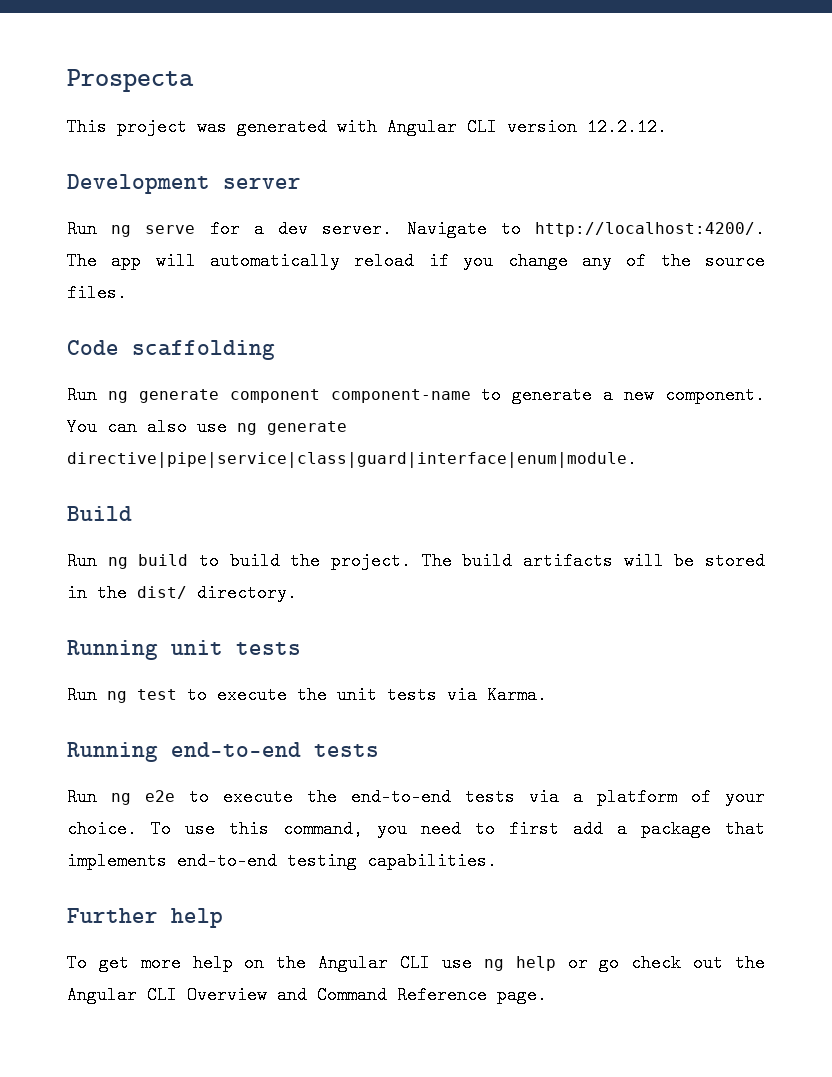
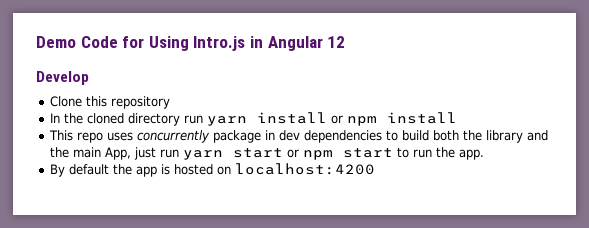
[67,69,194,92] [67,118,667,136] [67,174,301,194] [67,220,765,238] [67,252,766,270] [67,284,127,302] [67,340,275,360] [67,386,766,404] [67,418,347,436] [67,450,637,468] [67,506,132,521] [67,552,765,570] [67,584,297,602] [67,640,301,660] [67,686,547,704] [67,742,379,762] [67,788,765,806] [67,820,765,838] [67,852,497,870] [67,908,223,928] [67,954,766,972] [67,986,547,1004] Prospecta // This project was generated with Angular CLI version 12.2.12. // Development server // Run ng serve for a dev server. Navigate to http://localhost:4200/. The app will automatically reload if you change any of the source files. // Code scaffolding // Run ng generate component component-name to generate a new component. You can also use ng generate directive|pipe|service|class|guard|interface|enum|module. // Build // Run ng build to build the project. The build artifacts will be stored in the dist/ directory. // Running unit tests // Run ng test to execute the unit tests via Karma. // Running end-to-end tests // Run ng e2e to execute the end-to-end tests via a platform of your choice. To use this command, you need to first add a package that implements end-to-end testing capabilities. // Further help // To get more help on the Angular CLI use ng help or go check out the Angular CLI Overview and Command Reference page. -> [36,36,346,51] [36,71,89,85] [50,96,171,109] [50,112,458,126] [49,130,549,143] [50,147,485,160] [50,163,376,177] Demo Code for Using Intro.js in Angular 12 // Develop // Clone this repository // In the cloned directory run yarn install or npm install // This repo uses concurrently package in dev dependencies to build both the library and the main App, just run yarn start or npm start to run the app. // By default the app is hosted on localhost:4200

